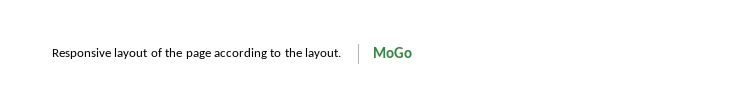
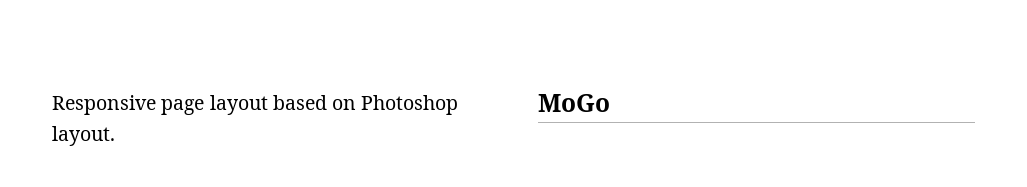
[114,48,302,59] layout of the page according to the -> [161,95,459,115] page layout based on Photoshop

